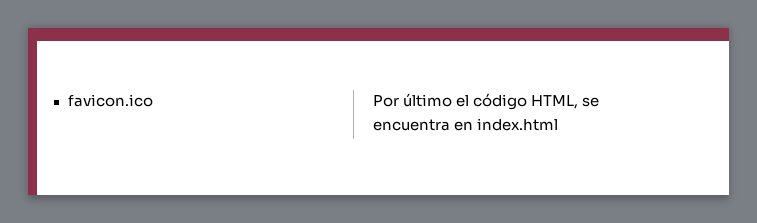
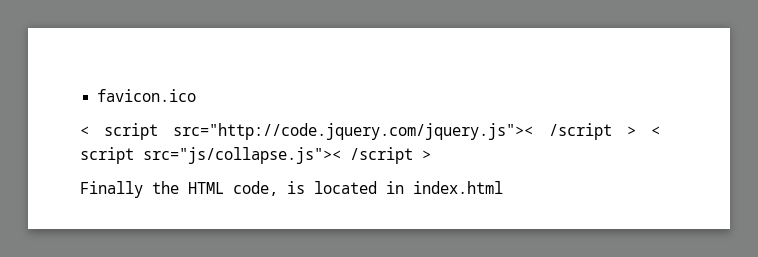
[373,93,600,110] [373,119,474,131] Por último el código HTML, se encuentra en -> [80,123,660,140] [80,147,431,164] [80,181,404,198] < script src="http://code.jquery.com/jquery.js">< /script > < script src="js/collapse.js">< /script > // Finally the HTML code, is located in

